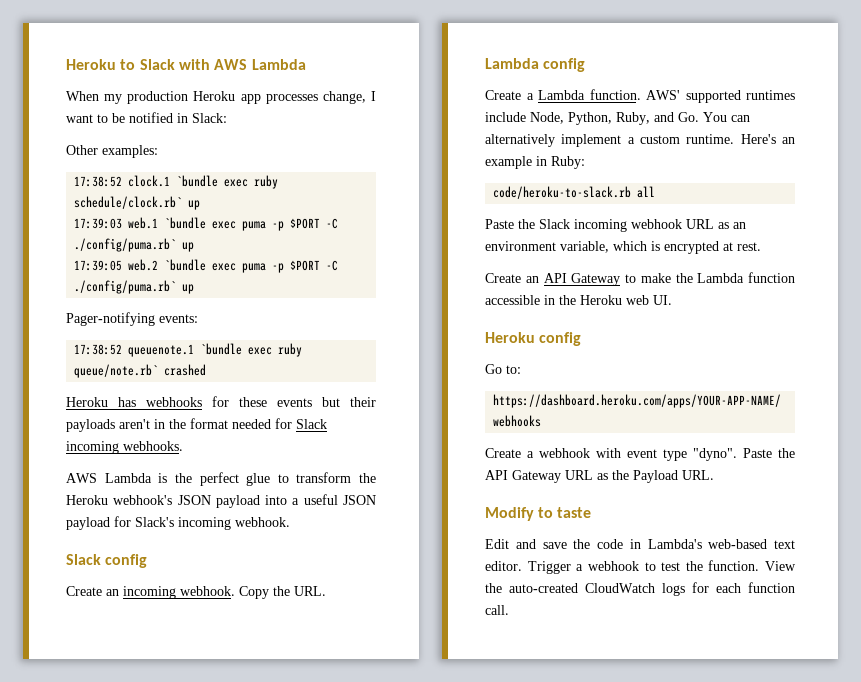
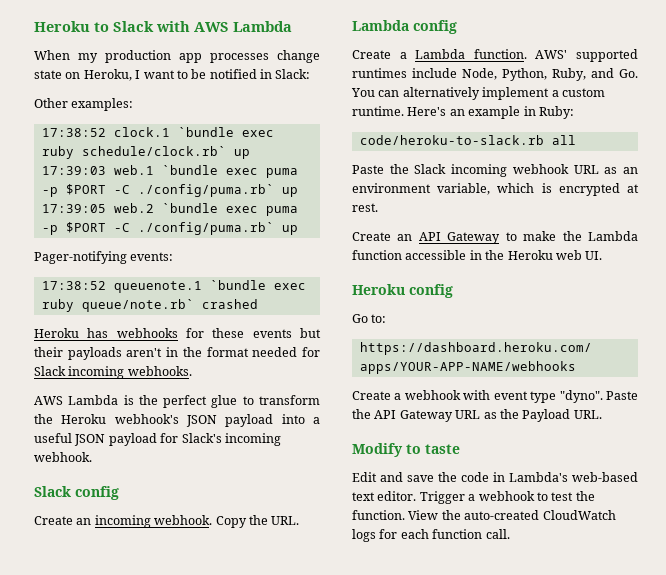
[193,91,236,101] Heroku -> (171, 56) none
[322,91,366,104] change, -> [277,50,320,63] [34,69,132,81] change state on Heroku,

